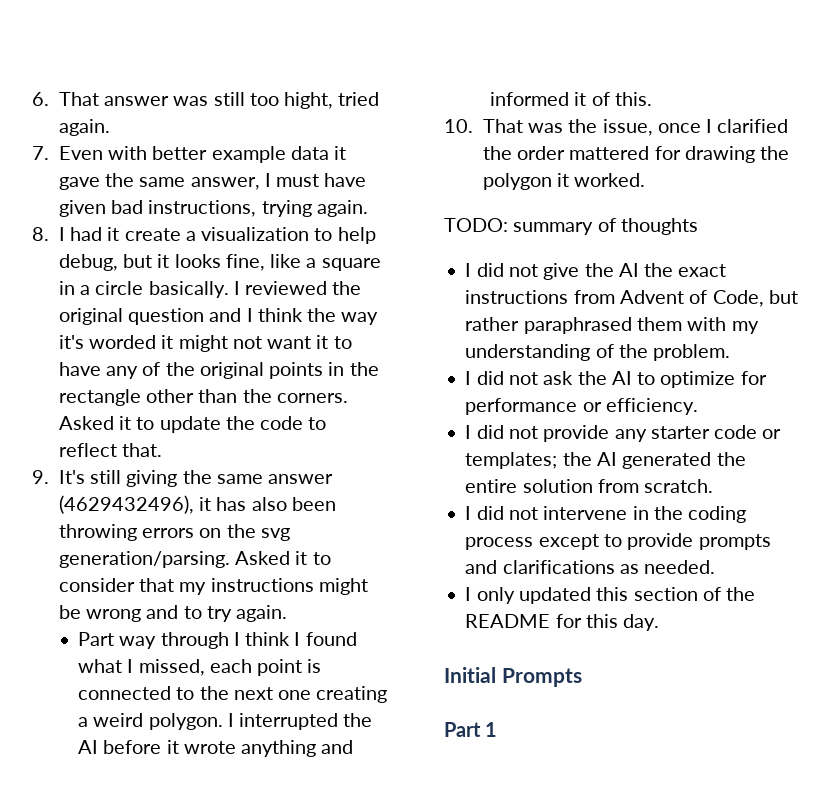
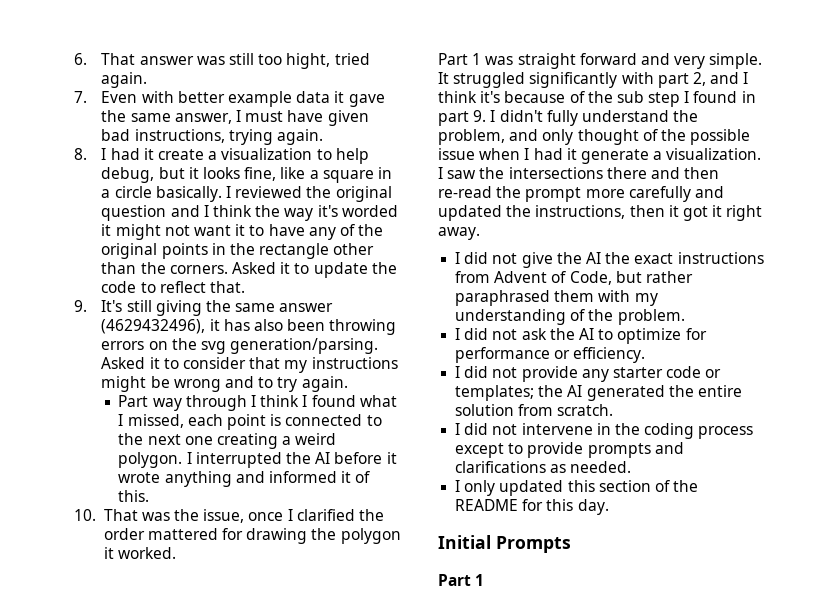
[444,218,698,235] TODO: summary of thoughts -> [438,53,763,69] [438,72,749,88] [438,91,756,107] [438,110,699,126] [438,129,751,145] [438,148,762,164] [438,167,720,179] [438,186,724,202] [438,205,763,221] [438,227,480,240] Part 1 was straight forward and very simple. It struggled significantly with part 2, and I think it's because of the sub step I found in part 9. I didn't fully understand the problem, and only thought of the possible issue when I had it generate a visualization. I saw the intersections there and then re-read the prompt more carefully and updated the instructions, then it got it right away.

